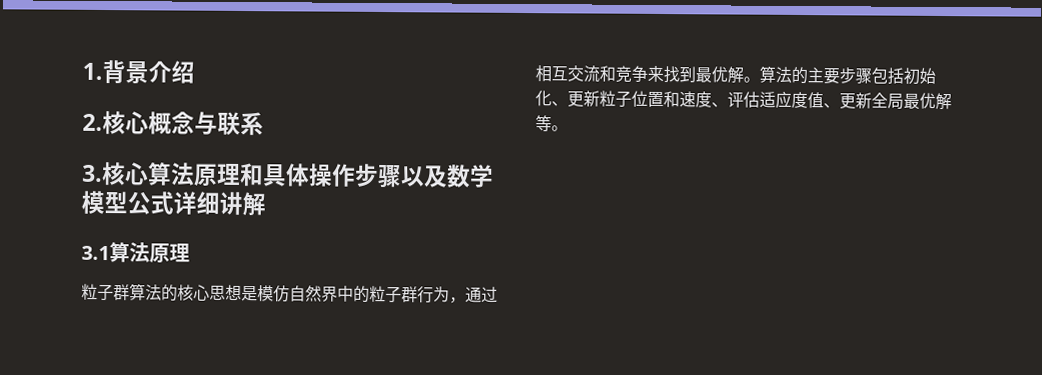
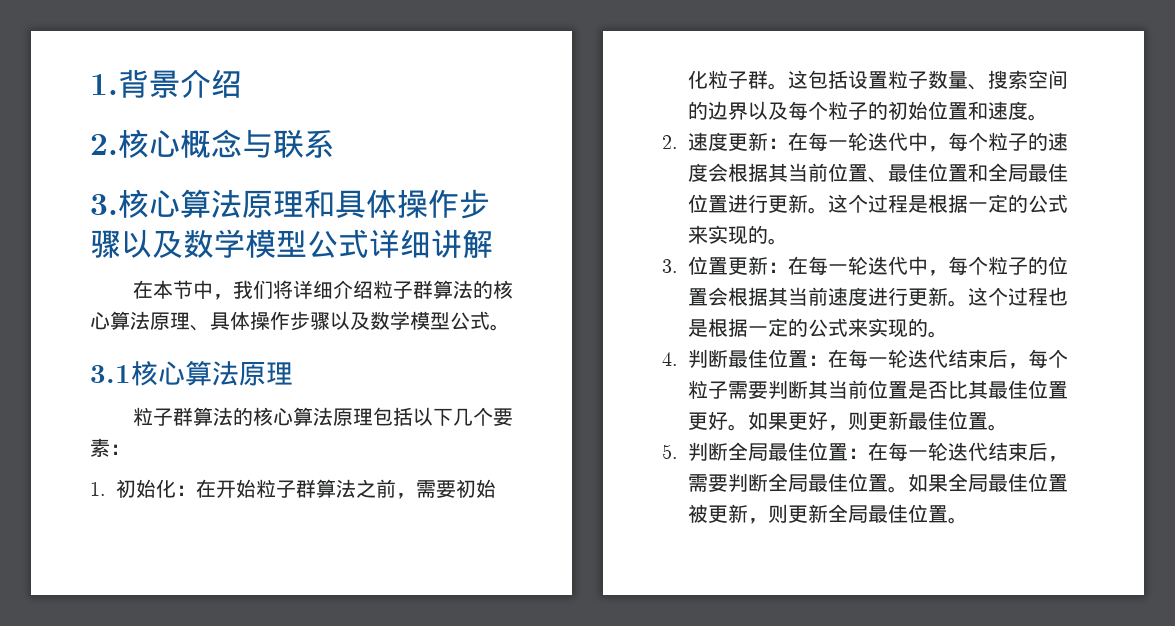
(266, 204) none -> [132,280,513,300] [90,311,510,331] // 在本节中，我们将详细介绍粒子群算法的核心算法原理、具体操作步骤以及数学模型公式。
(110, 253) none -> [131,361,185,386] 核心
[209,284,498,304] [535,65,936,85] [535,90,840,109] 思想是模仿自然界中的粒子群行为，通过相互交流和竞争来找到最优解。算法的主要步骤包括初始化、更新粒子位置和速度、评估适应度值、 -> [292,407,513,426] [90,438,130,457] [90,479,496,499] [688,70,1068,90] [688,101,1048,121] [662,132,1068,152] [688,163,1068,183] [688,194,1068,214] [688,225,788,245] [662,256,1068,276] [688,287,1068,307] [688,318,948,338] [662,349,1068,369] [688,380,1068,399] [688,411,1008,431] [662,442,1068,462] [688,473,1068,493] [688,504,788,524] 算法原理包括以下几个要素： // 1.初始化：在开始粒子群算法之前，需要初始化粒子群。这包括设置粒子数量、搜索空间的边界以及每个粒子的初始位置和速度。 // 2.速度更新：在每一轮迭代中，每个粒子的速度会根据其当前位置、最佳位置和全局最佳位置进行更新。这个过程是根据一定的公式来实现的。 // 3.位置更新：在每一轮迭代中，每个粒子的位置会根据其当前速度进行更新。这个过程也是根据一定的公式来实现的。 // 4.判断最佳位置：在每一轮迭代结束后，每个粒子需要判断其当前位置是否比其最佳位置更好。如果更好，则更新最佳位置。 // 5.判断全局最佳位置：在每一轮迭代结束后，需要判断全局最佳位置。如果全局最佳位置被更新，则
[919,92,952,111] [535,115,552,132] 优解等 -> [888,504,948,523] 佳位置

